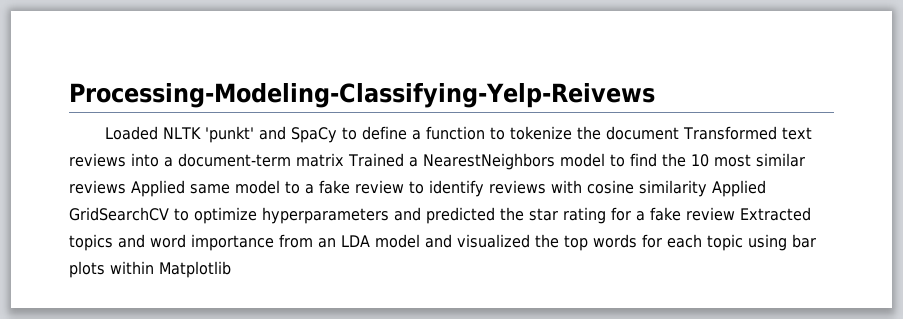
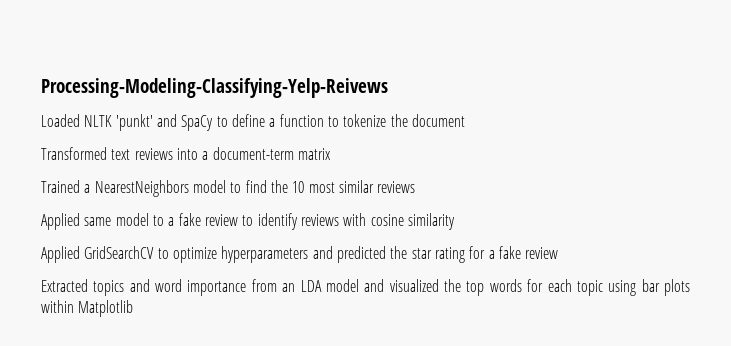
(680, 133) none -> (465, 120) //
(344, 160) none -> (331, 154) //
(126, 187) none -> (416, 187) //
(707, 188) none -> (455, 221) //
(735, 214) none -> (559, 253) //

